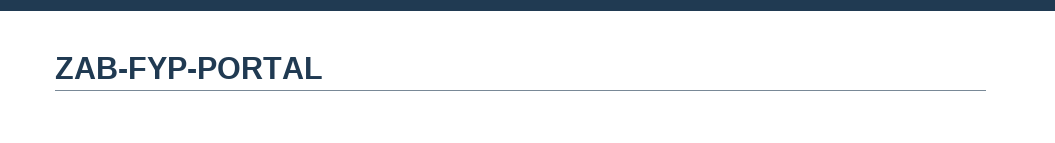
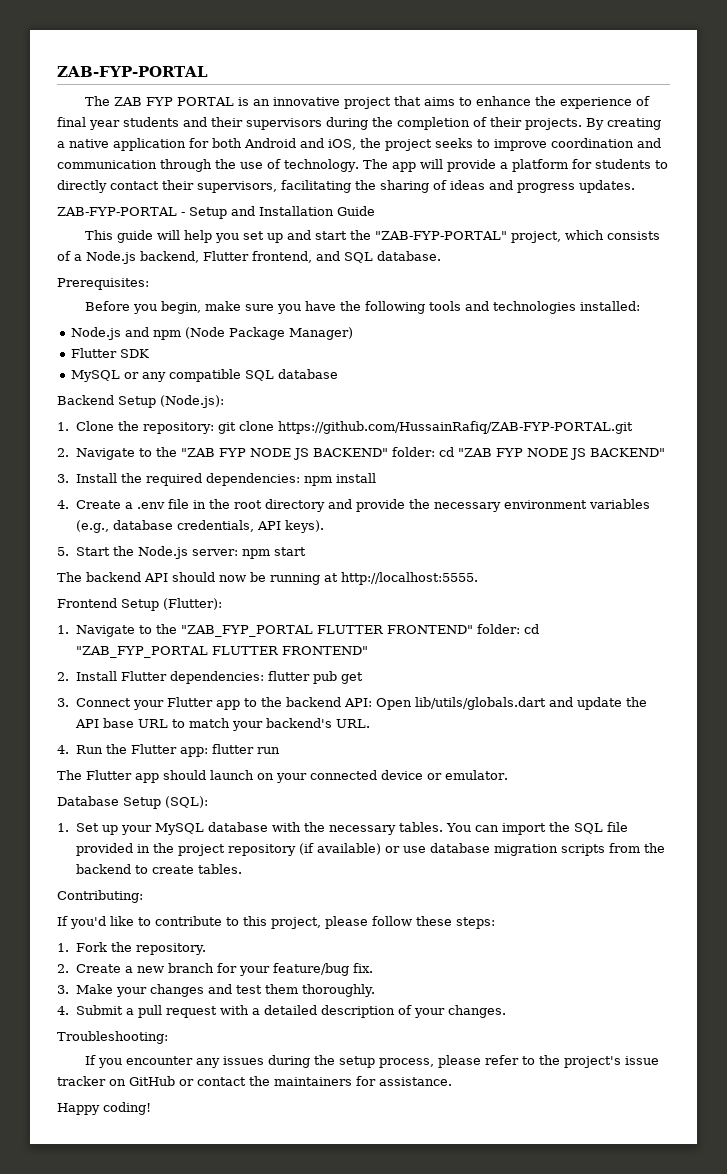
[55,57,323,79] ZAB-FYP-PORTAL -> [57,66,208,77] [84,96,650,109] [57,117,661,130] [57,138,661,151] [57,159,668,172] [57,180,635,193] [57,206,375,219] [84,230,660,243] [57,251,441,264] [57,278,149,290] [84,301,640,314] [71,327,354,340] [71,348,150,358] [71,369,339,382] [57,395,224,408] [57,421,633,434] [57,447,665,460] [57,473,376,486] [57,499,650,512] [75,520,324,533] [57,546,306,559] [57,572,478,585] [57,598,222,611] [57,624,539,637] [75,646,368,658] [57,671,363,684] [57,697,647,710] [74,718,370,731] [57,744,280,757] [57,770,508,783] [57,796,208,809] [57,822,629,835] [75,843,665,856] [75,864,242,874] [57,890,143,903] [57,916,495,929] [57,942,207,955] [57,963,373,976] [57,984,376,997] [57,1005,506,1018] [57,1031,168,1044] [84,1055,659,1068] [57,1076,452,1086] [57,1102,151,1115] ZAB-FYP-PORTAL // The ZAB FYP PORTAL is an innovative project that aims to enhance the experience of final year students and their supervisors during the completion of their projects. By creating a native application for both Android and iOS, the project seeks to improve coordination and communication through the use of technology. The app will provide a platform for students to directly contact their supervisors, facilitating the sharing of ideas and progress updates. // ZAB-FYP-PORTAL - Setup and Installation Guide // This guide will help you set up and start the "ZAB-FYP-PORTAL" project, which consists of a Node.js backend, Flutter frontend, and SQL database. // Prerequisites: // Before you begin, make sure you have the following tools and technologies installed: // Node.js and npm (Node Package Manager) // Flutter SDK // MySQL or any compatible SQL database // Backend Setup (Node.js): // 1. Clone the repository: git clone https://github.com/HussainRafiq/ZAB-FYP-PORTAL.git // 2. Navigate to the "ZAB FYP NODE JS BACKEND" folder: cd "ZAB FYP NODE JS BACKEND" // 3. Install the required dependencies: npm install // 4. Create a .env file in the root directory and provide the necessary environment variables (e.g., database credentials, API keys). // 5. Start the Node.js server: npm start // The backend API should now be running at http://localhost:5555. // Frontend Setup (Flutter): // 1. Navigate to the "ZAB_FYP_PORTAL FLUTTER FRONTEND" folder: cd "ZAB_FYP_PORTAL FLUTTER FRONTEND" // 2. Install Flutter dependencies: flutter pub get // 3. Connect your Flutter app to the backend API: Open lib/utils/globals.dart and update the API base URL to match your backend's URL. // 4. Run the Flutter app: flutter run // The Flutter app should launch on your connected device or emulator. // Database Setup (SQL): // 1. Set up your MySQL database with the necessary tables. You can import the SQL file provided in the project repository (if available) or use database migration scripts from the backend to create tables. // Contributing: // If you'd like to contribute to this project, please follow these steps: // 1. Fork the repository. // 2. Create a new branch for your feature/bug fix. // 3. Make your changes and test them thoroughly. // 4. Submit a pull request with a detailed description of your changes. // Troubleshooting: // If you encounter any issues during the setup process, please refer to the project's issue tracker on GitHub or contact the maintainers for assistance. // Happy coding!

